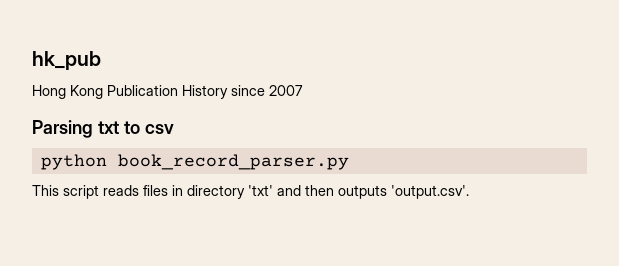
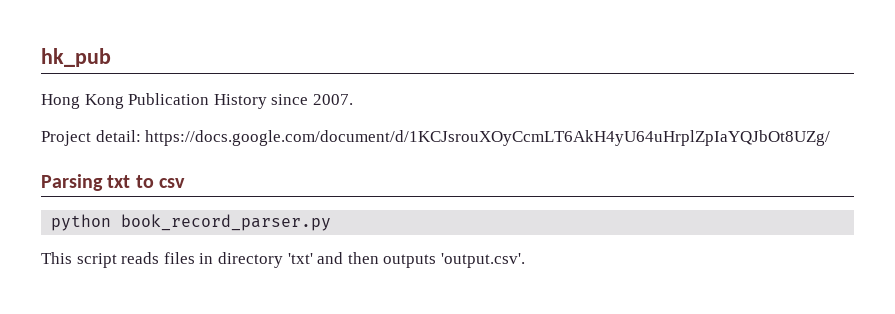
[269,85,303,96] 2007 -> [312,94,353,105] [41,130,831,146] 2007. // Project detail: https://docs.google.com/document/d/1KCJsrouXOyCcmLT6AkH4yU64uHrplZpIaYQJbOt8UZg/

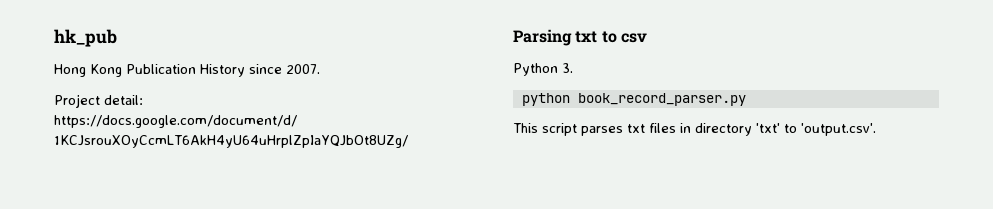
(186, 183) none -> [513,63,573,76] // Python 3.
[121,252,160,264] reads -> [581,124,645,136] parses txt
[317,252,437,268] and then outputs -> [784,124,797,133] to

